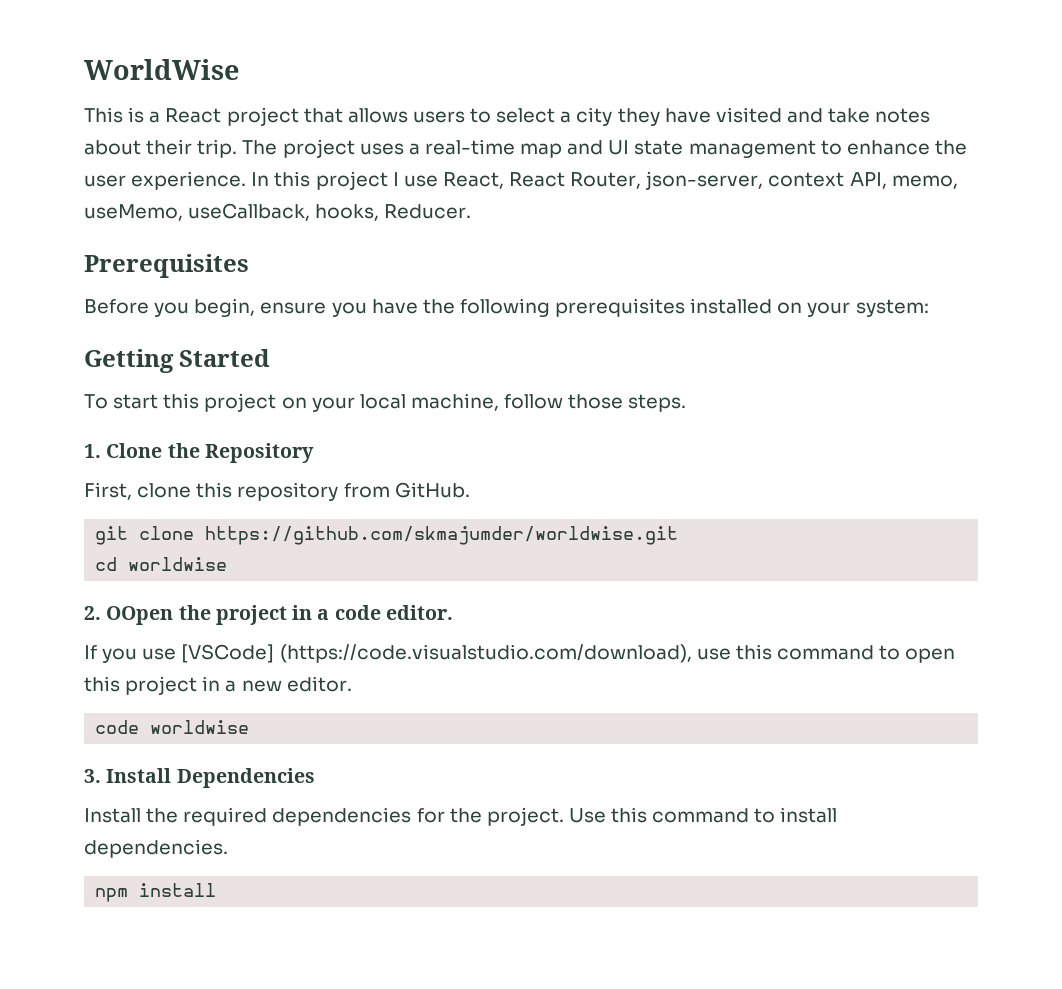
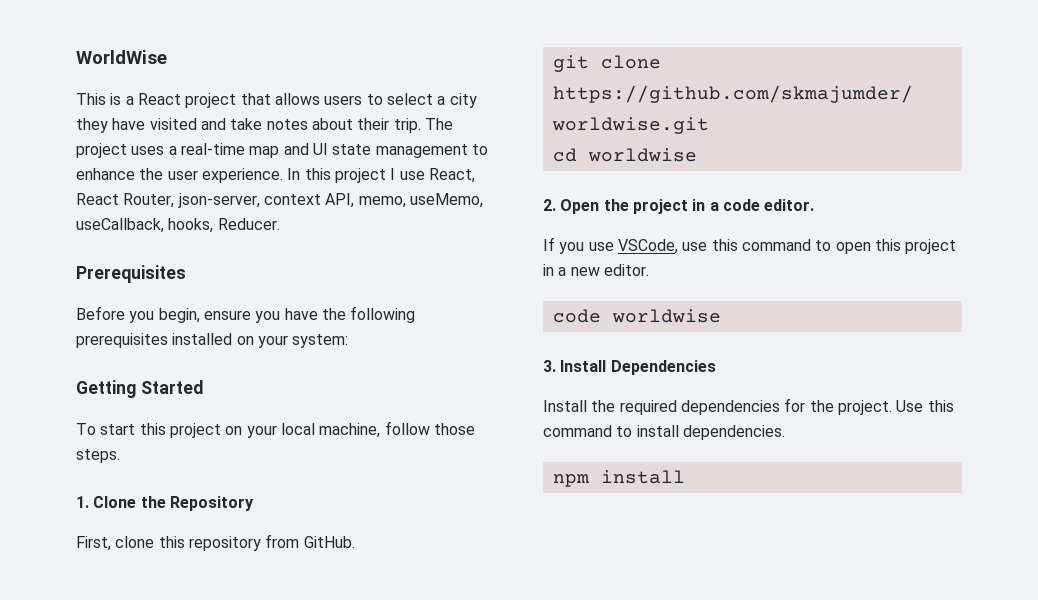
[106,606,174,625] OOpen -> [560,199,600,214] Open
[181,644,692,663] [VSCode] (https://code.visualstudio.com/download), -> [617,239,678,254] VSCode,

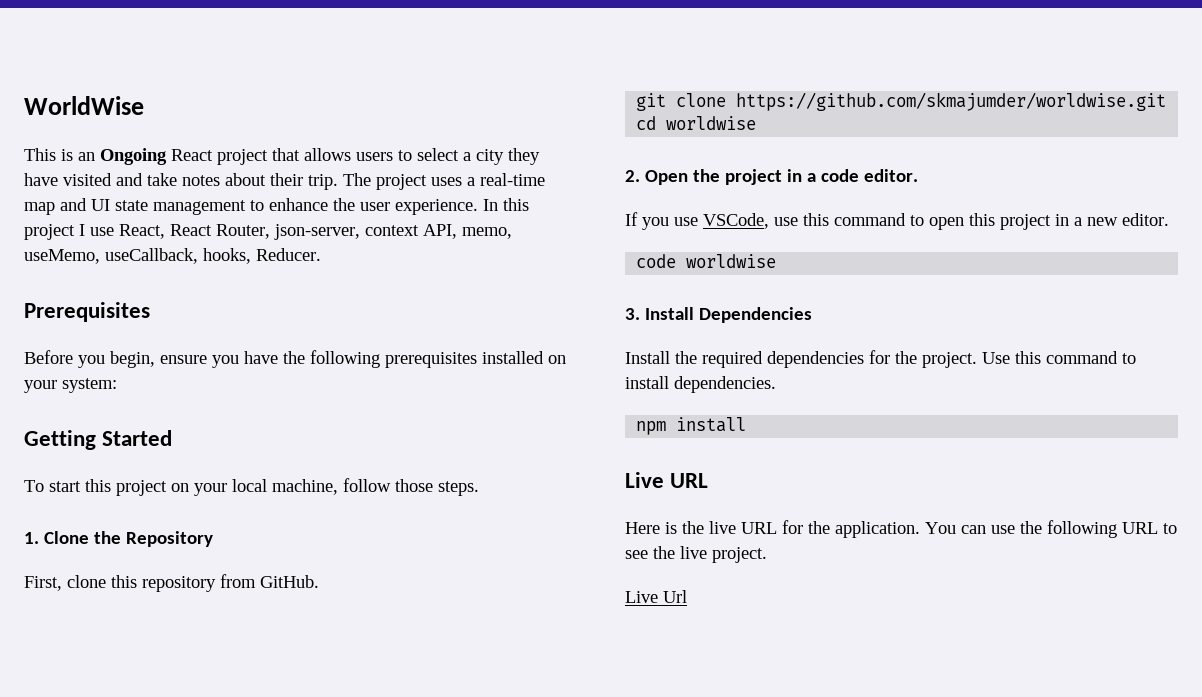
[125,96,134,105] a -> [78,148,167,165] an Ongoing
(685, 477) none -> [625,472,709,488] [625,520,1177,538] [625,546,767,563] [625,590,687,603] // Live URL // Here is the live URL for the application. You can use the following URL to see the live project. // Live Url

